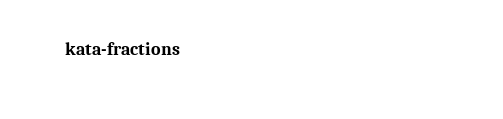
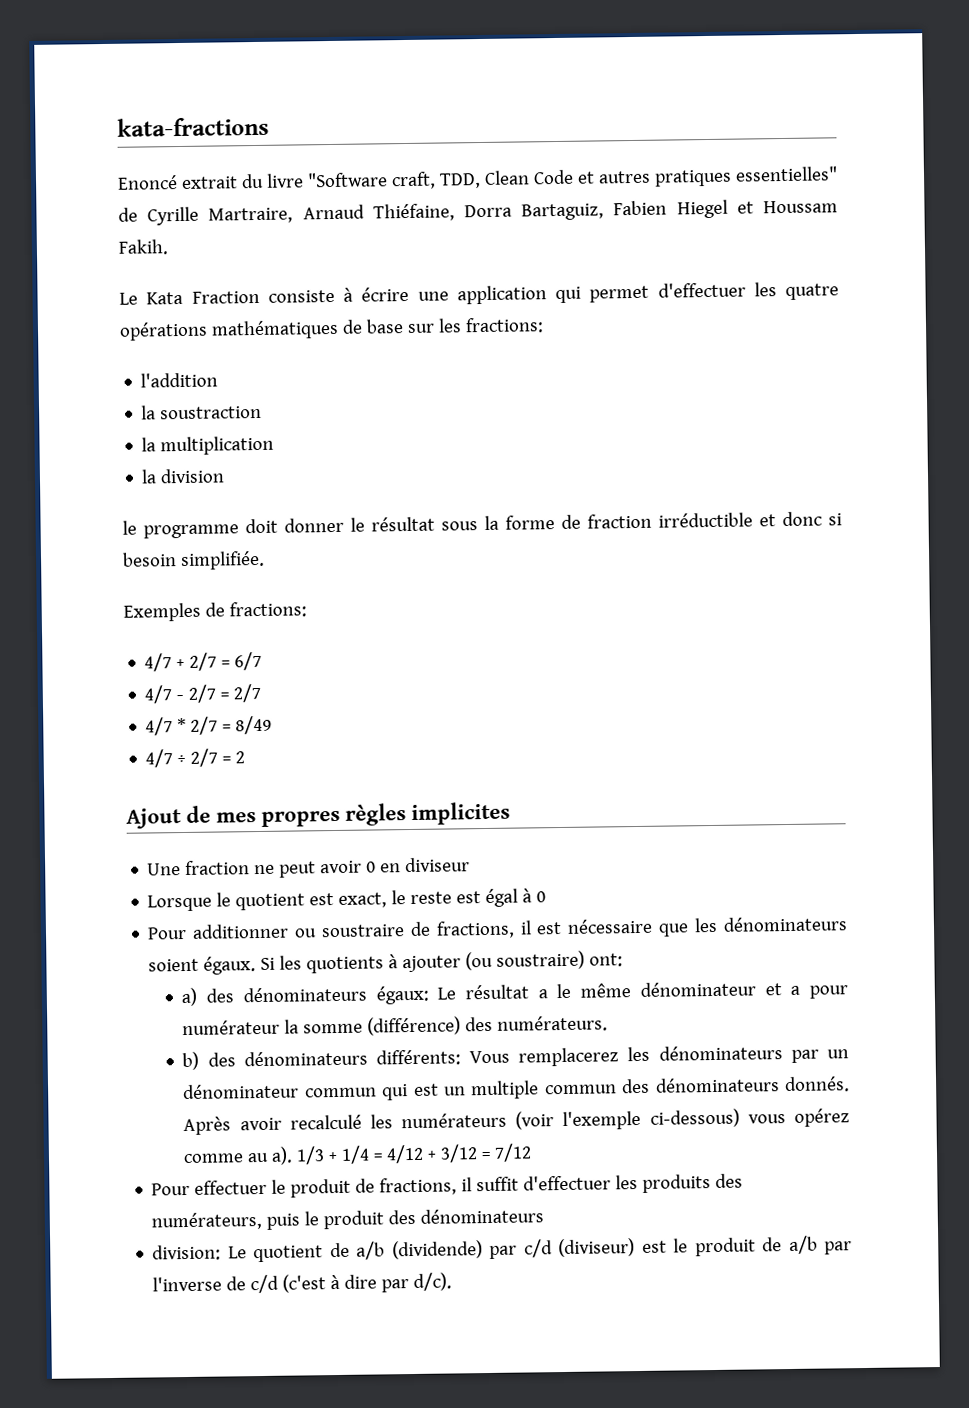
(180, 48) none -> [117,166,838,190] [118,199,838,226] [118,239,169,255] [119,282,839,305] [119,317,544,341] [140,372,219,388] [141,405,263,420] [141,435,275,456] [141,468,226,484] [122,511,842,539] [122,550,265,571] [123,601,307,622] [144,651,263,672] [144,683,262,704] [145,715,273,736] [145,748,246,768] [126,801,510,829] [147,857,471,878] [147,888,547,912] [147,916,848,940] [148,950,624,975] [181,981,849,1007] [182,1015,609,1036] [182,1045,849,1071] [183,1076,850,1101] [183,1108,850,1136] [183,1143,533,1165] [151,1173,744,1198] [151,1208,545,1231] [152,1235,853,1263] [152,1272,453,1294] // Enoncé extrait du livre "Software craft, TDD, Clean Code et autres pratiques essentielles" de Cyrille Martraire, Arnaud Thiéfaine, Dorra Bartaguiz, Fabien Hiegel et Houssam Fakih. // Le Kata Fraction consiste à écrire une application qui permet d'effectuer les quatre opérations mathématiques de base sur les fractions: // l'addition // la soustraction // la multiplication // la division // le programme doit donner le résultat sous la forme de fraction irréductible et donc si besoin simplifiée. // Exemples de fractions: // 4/7 + 2/7 = 6/7 // 4/7 - 2/7 = 2/7 // 4/7 * 2/7 = 8/49 // 4/7 ÷ 2/7 = 2 // Ajout de mes propres règles implicites // Une fraction ne peut avoir 0 en diviseur // Lorsque le quotient est exact, le reste est égal à 0 // Pour additionner ou soustraire de fractions, il est nécessaire que les dénominateurs soient égaux. Si les quotients à ajouter (ou soustraire) ont: // a) des dénominateurs égaux: Le résultat a le même dénominateur et a pour numérateur la somme (différence) des numérateurs. // b) des dénominateurs différents: Vous remplacerez les dénominateurs par un dénominateur commun qui est un multiple commun des dénominateurs donnés. Après avoir recalculé les numérateurs (voir l'exemple ci-dessous) vous opérez comme au a). 1/3 + 1/4 = 4/12 + 3/12 = 7/12 // Pour effectuer le produit de fractions, il suffit d'effectuer les produits des numérateurs, puis le produit des dénominateurs // division: Le quotient de a/b (dividende) par c/d (diviseur) est le produit de a/b par l'inverse de c/d (c'est à dire par d/c).

